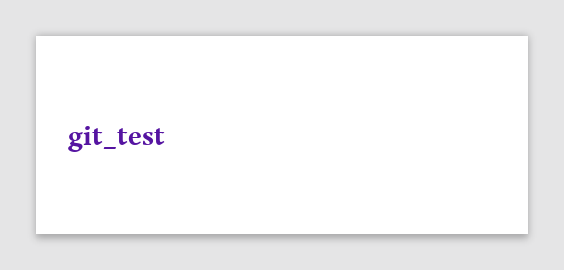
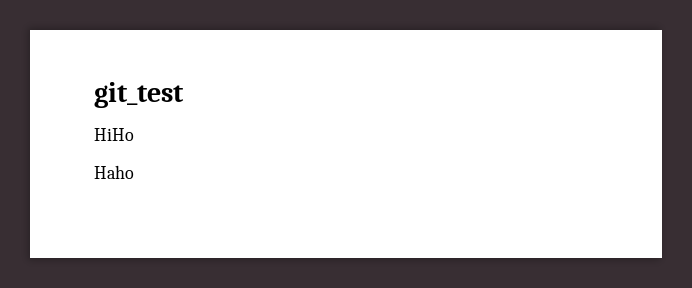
(165, 139) none -> [94,128,134,141] [94,165,134,179] // HiHo // Haho

